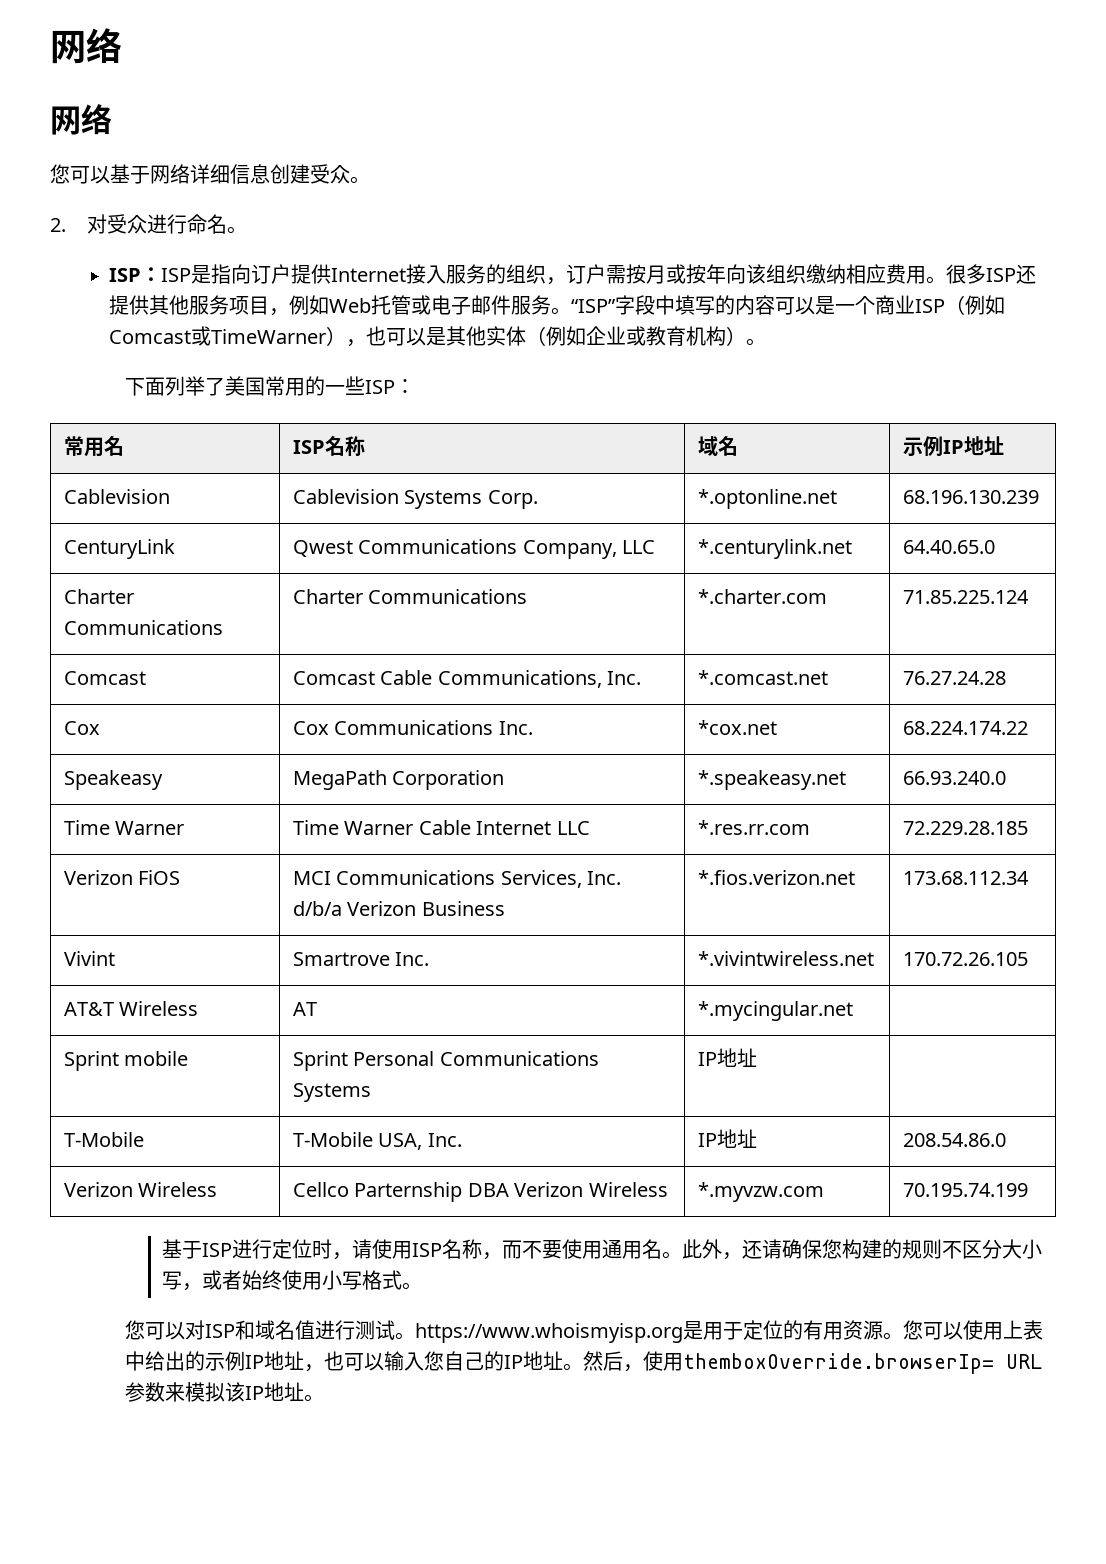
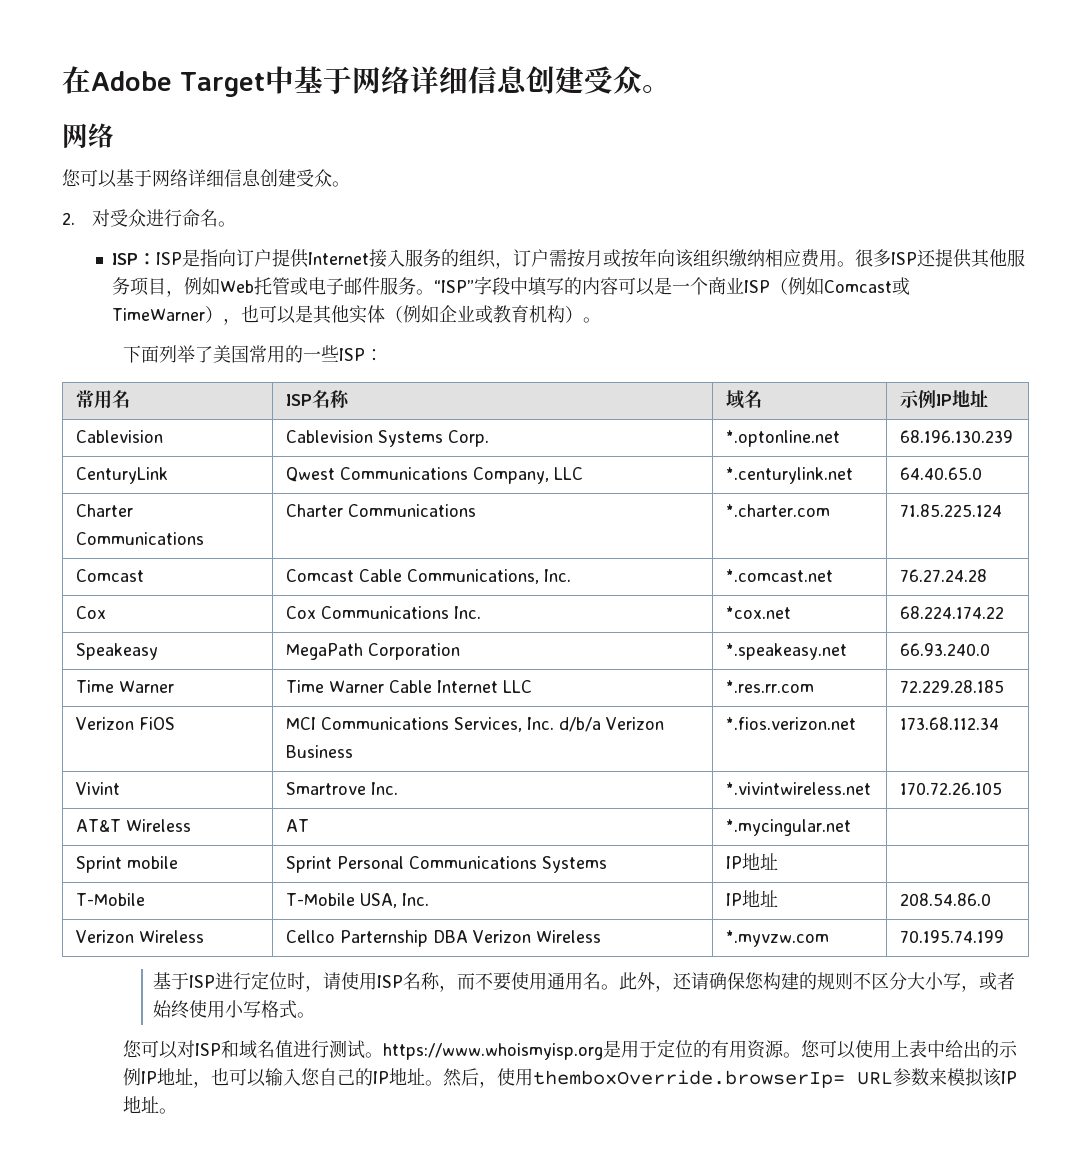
[50,28,122,64] 网络 -> [62,66,671,97] 在Adobe Target中基于网络详细信息创建受众。

